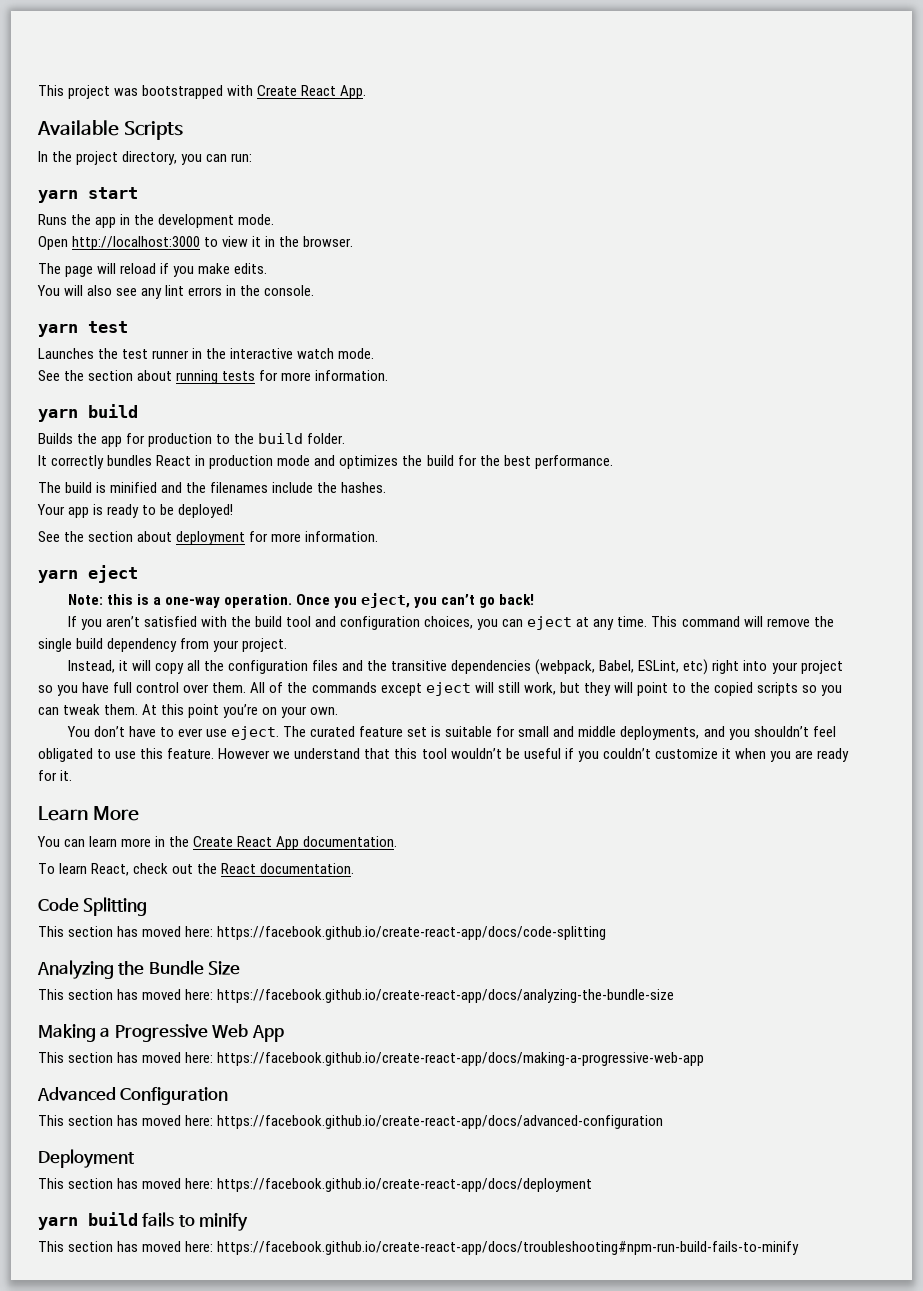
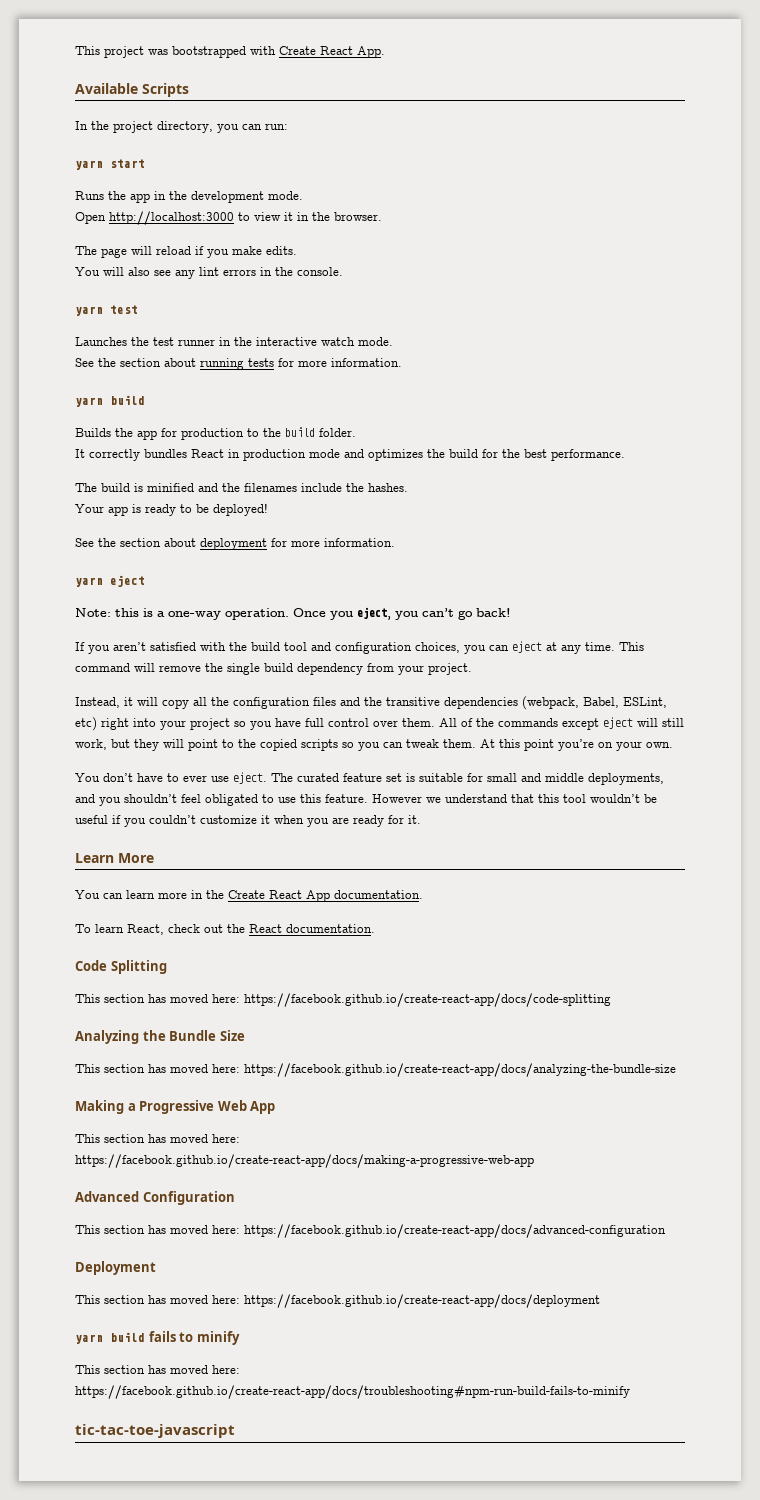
(800, 1248) none -> [75,1424,235,1438] // tic-tac-toe-javascript

